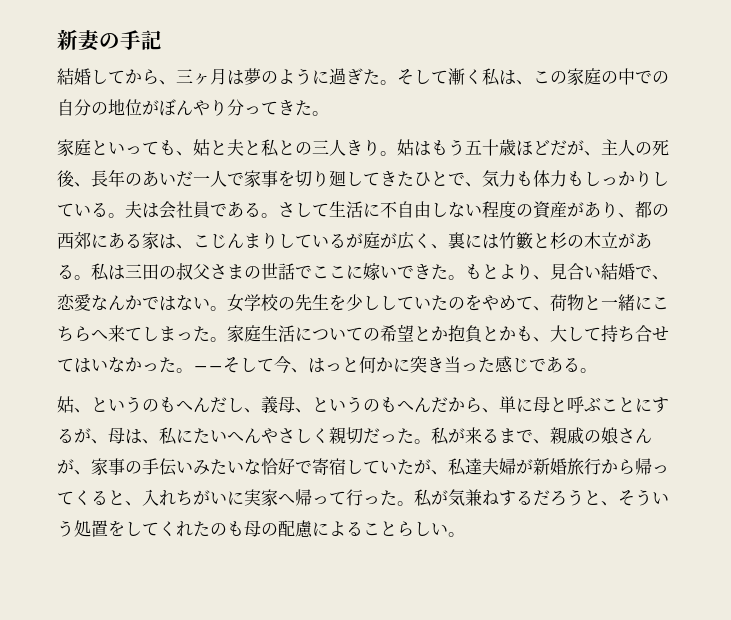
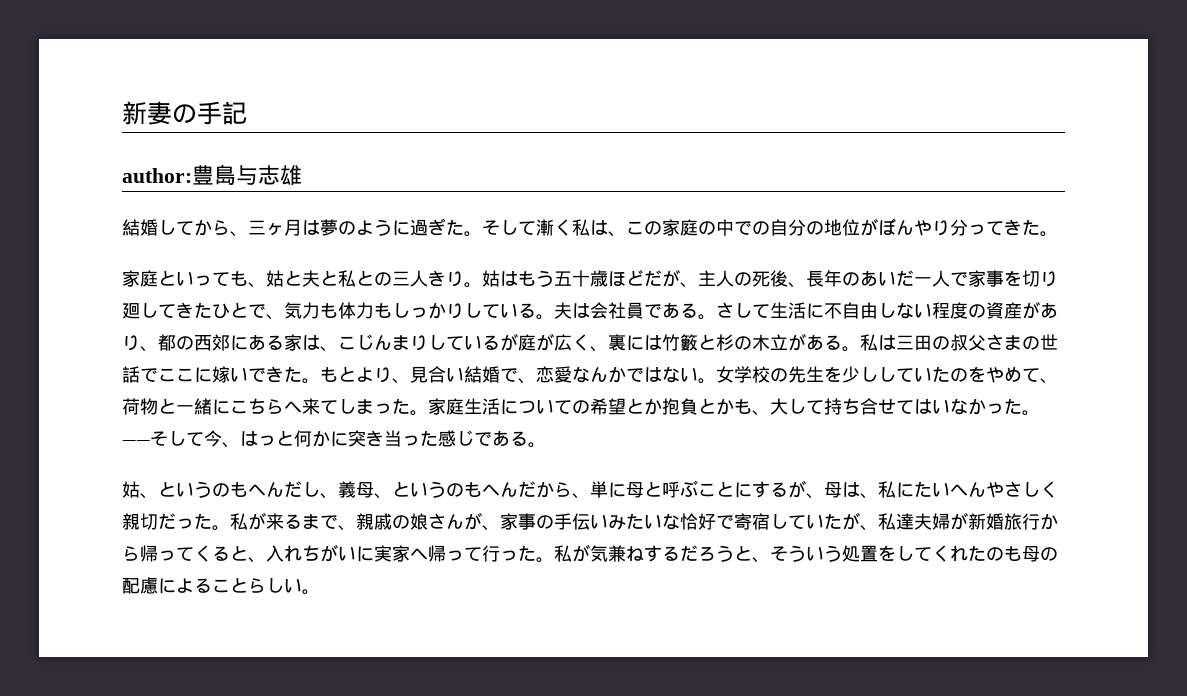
(162, 40) none -> [122,164,302,185] // author:豊島与志雄

